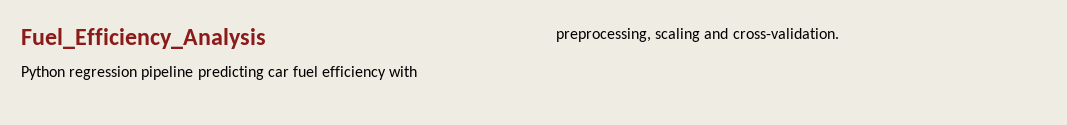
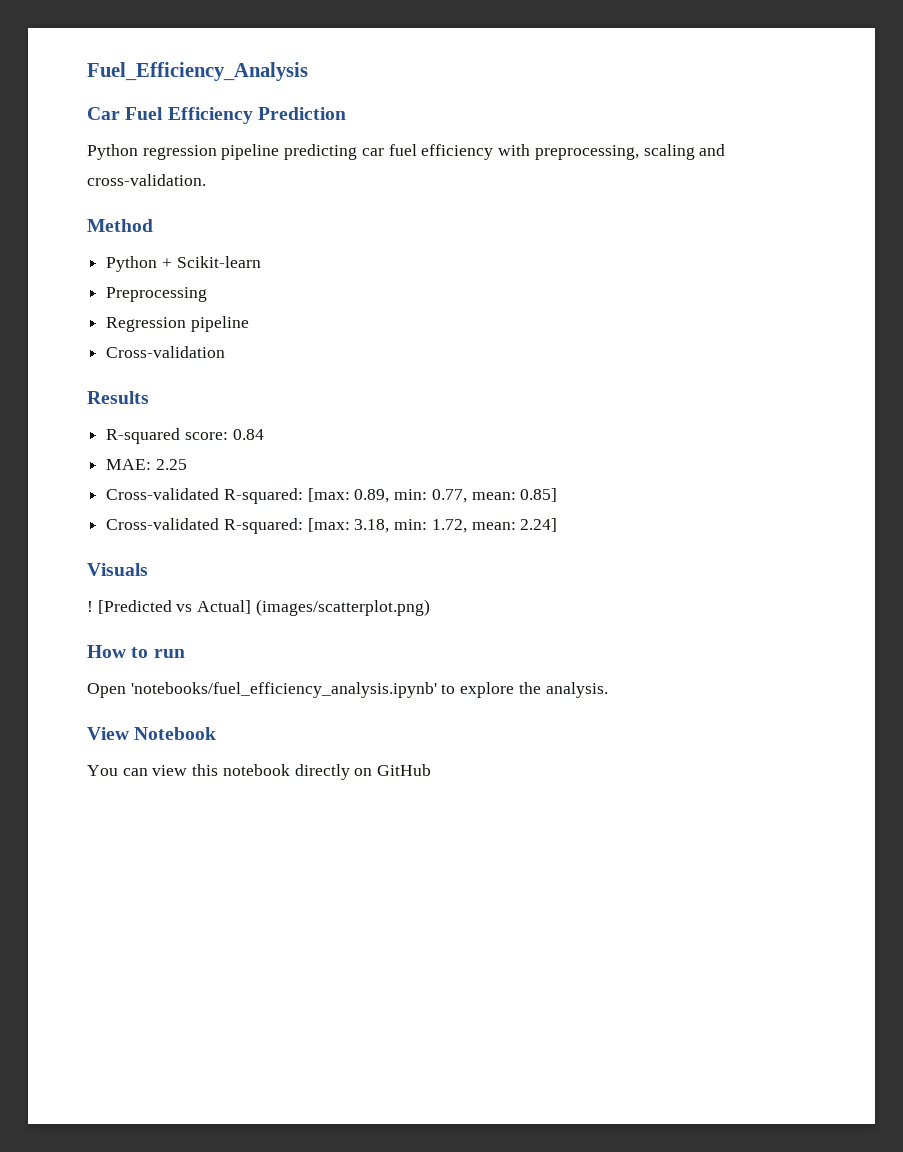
(266, 38) none -> [87,107,346,124] // Car Fuel Efficiency Prediction
(839, 33) none -> [87,219,153,232] [106,256,261,272] [106,287,208,302] [106,316,249,332] [106,346,226,358] [87,391,149,404] [106,428,264,444] [106,459,187,470] [106,488,558,504] [106,518,558,534] [87,563,148,576] [87,599,430,616] [87,645,185,658] [87,682,608,698] [87,727,217,740] [87,764,432,780] // Method // Python + Scikit-learn // Preprocessing // Regression pipeline // Cross-validation // Results // R-squared score: 0.84 // MAE: 2.25 // Cross-validated R-squared: [max: 0.89, min: 0.77, mean: 0.85] // Cross-validated R-squared: [max: 3.18, min: 1.72, mean: 2.24] // Visuals // ! [Predicted vs Actual] (images/scatterplot.png) // How to run // Open 'notebooks/fuel_efficiency_analysis.ipynb' to explore the analysis. // View Notebook // You can view this notebook directly on GitHub

